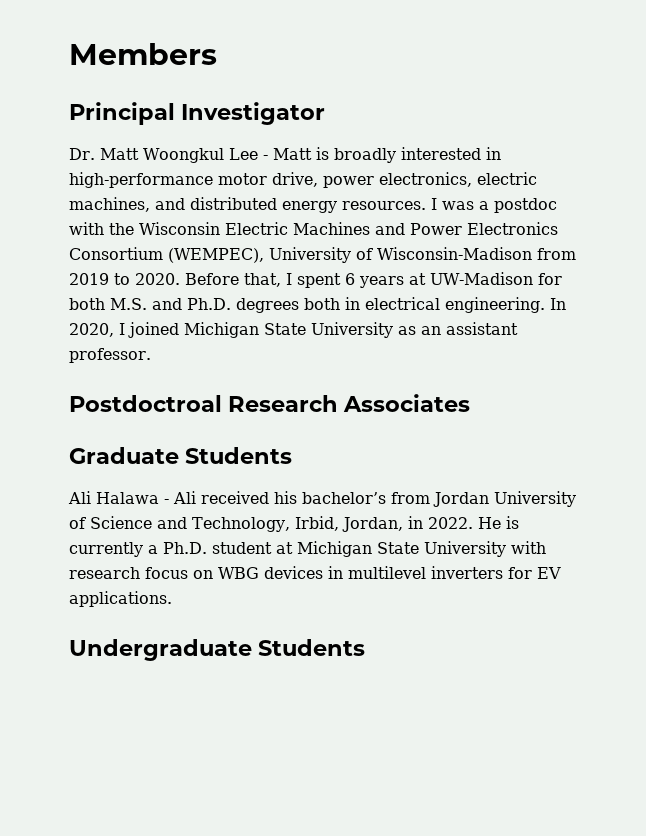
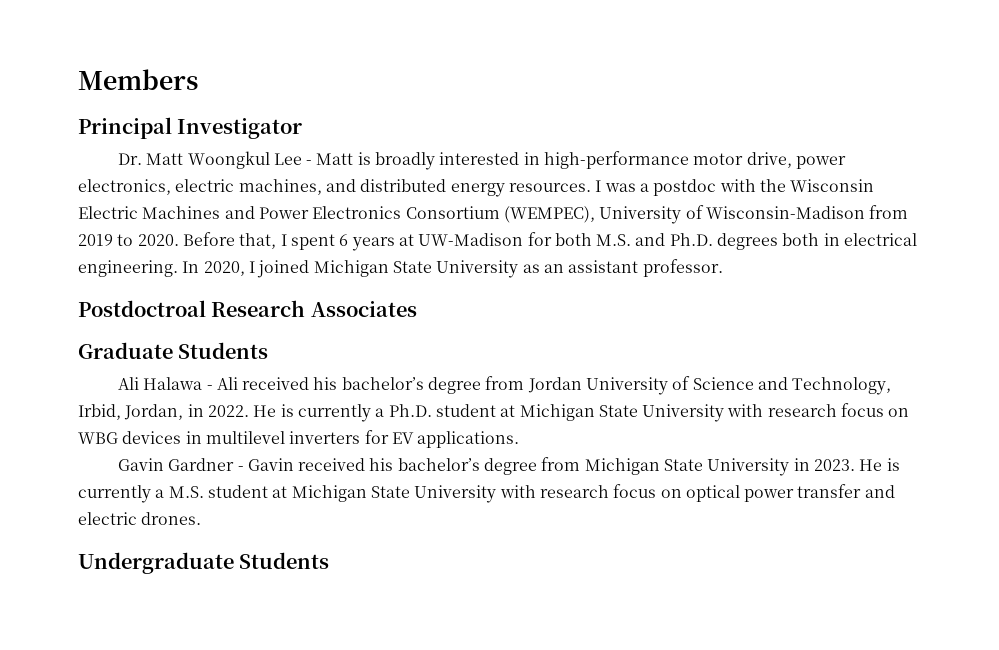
(386, 498) none -> [428,377,482,394] degree
(172, 599) none -> [117,457,900,476] [78,484,895,503] [78,512,202,525] // Gavin Gardner - Gavin received his bachelor’s degree from Michigan State University in 2023. He is currently a M.S. student at Michigan State University with research focus on optical power transfer and electric drones.

